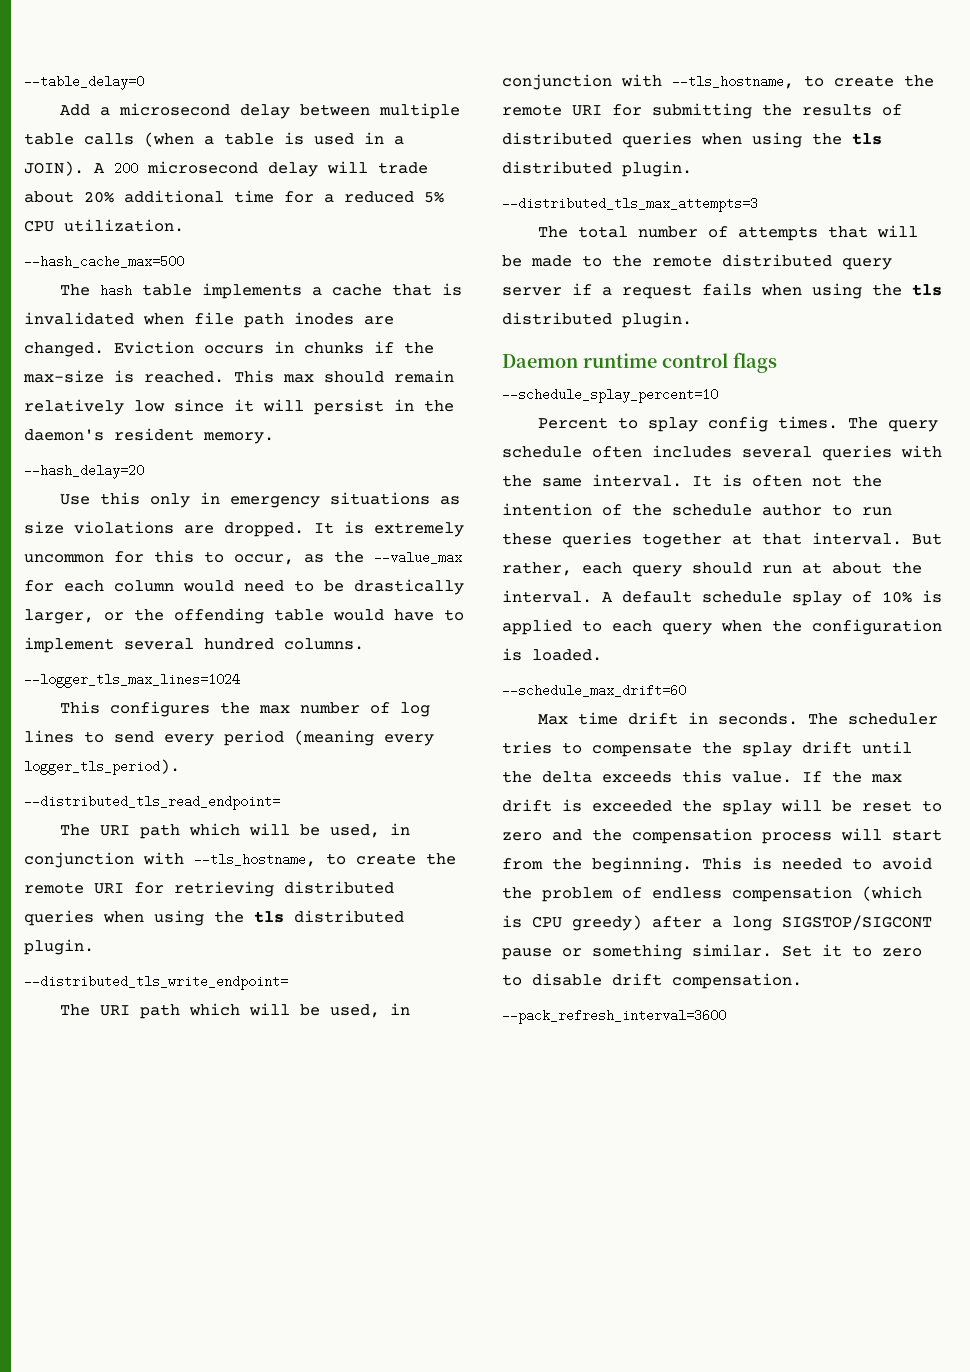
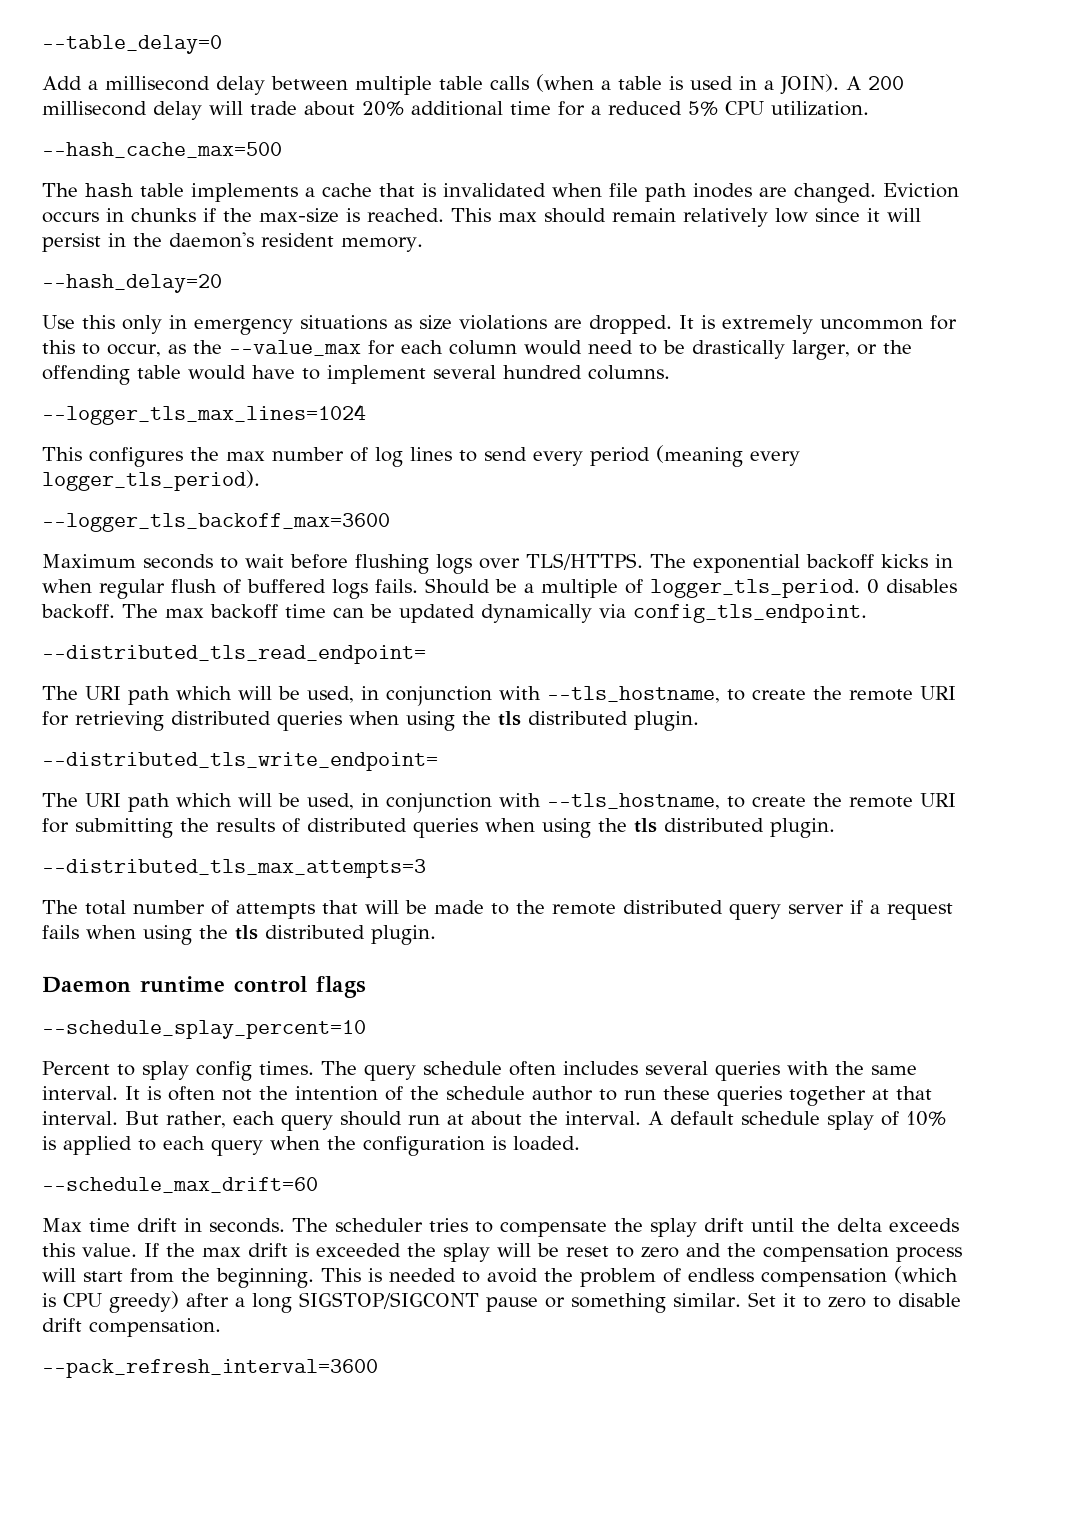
[118,103,230,116] microsecond -> [105,76,210,91] millisecond
[147,161,258,174] microsecond -> [42,101,147,116] millisecond
(180, 767) none -> [42,513,390,532] [42,553,953,574] [42,578,957,599] [41,604,867,623] // --logger_tls_backoff_max=3600 // Maximum seconds to wait before flushing logs over TLS/HTTPS. The exponential backoff kicks in when regular flush of buffered logs fails. Should be a multiple of logger_tls_period. 0 disables backoff. The max backoff time can be updated dynamically via config_tls_endpoint.

